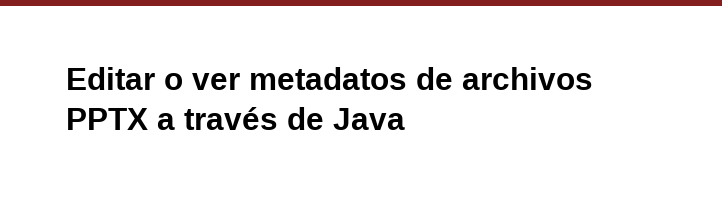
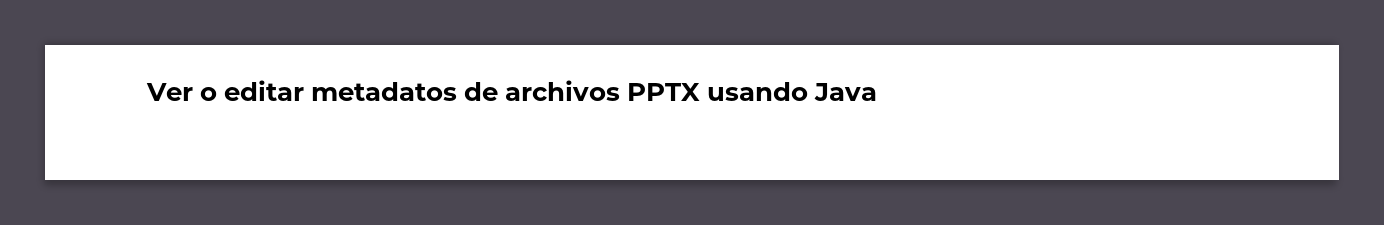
[66,67,240,90] Editar o ver -> [146,80,305,101] Ver o editar
[157,107,324,130] a través de -> [707,82,809,101] usando

